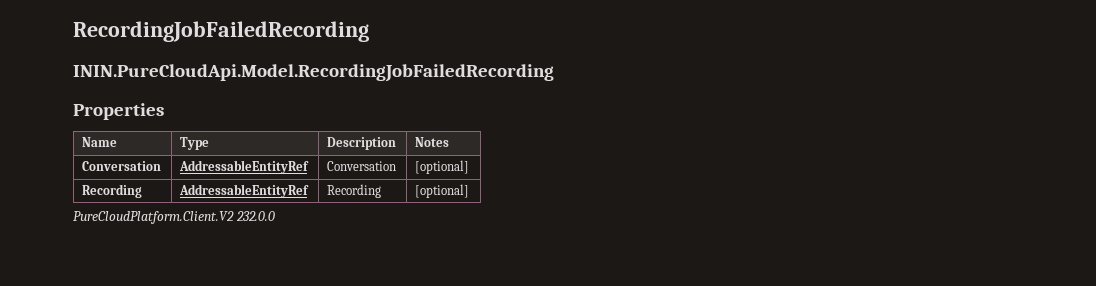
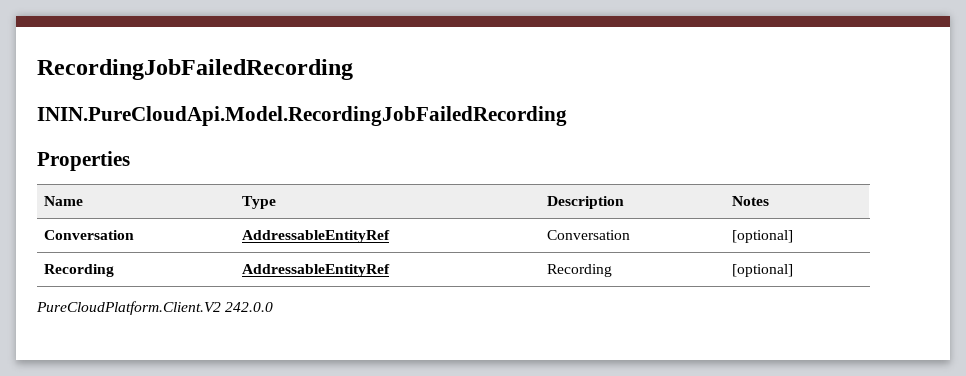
[235,211,275,221] 232.0.0 -> [225,302,274,312] 242.0.0

